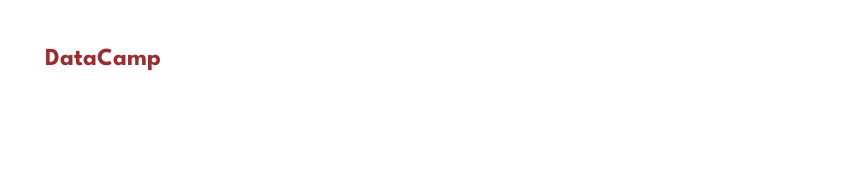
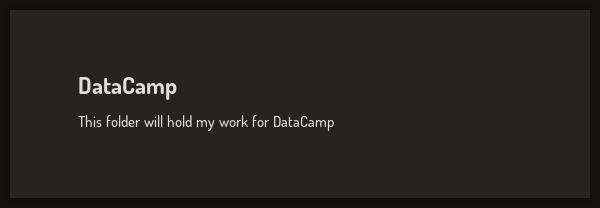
[45,48,161,71] DataCamp -> [78,77,177,100] [78,115,335,131] DataCamp // This folder will hold my work for DataCamp

